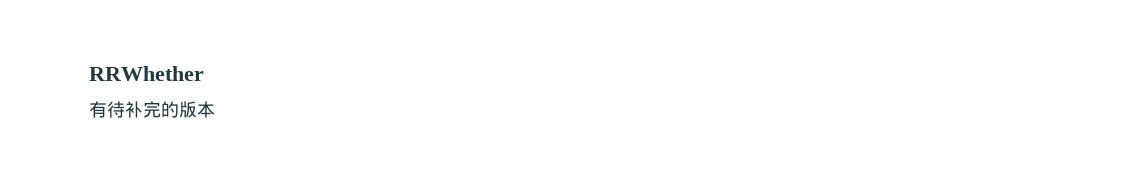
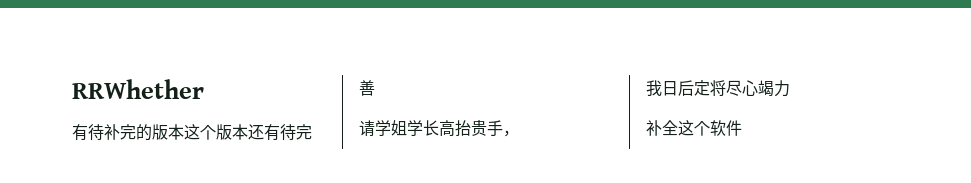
(215, 109) none -> [184,124,312,141] [359,80,375,96] [359,120,519,137] [646,80,790,97] [646,120,742,136] 这个版本还有待完善 // 请学姐学长高抬贵手， // 我日后定将尽心竭力 // 补全这个软件

